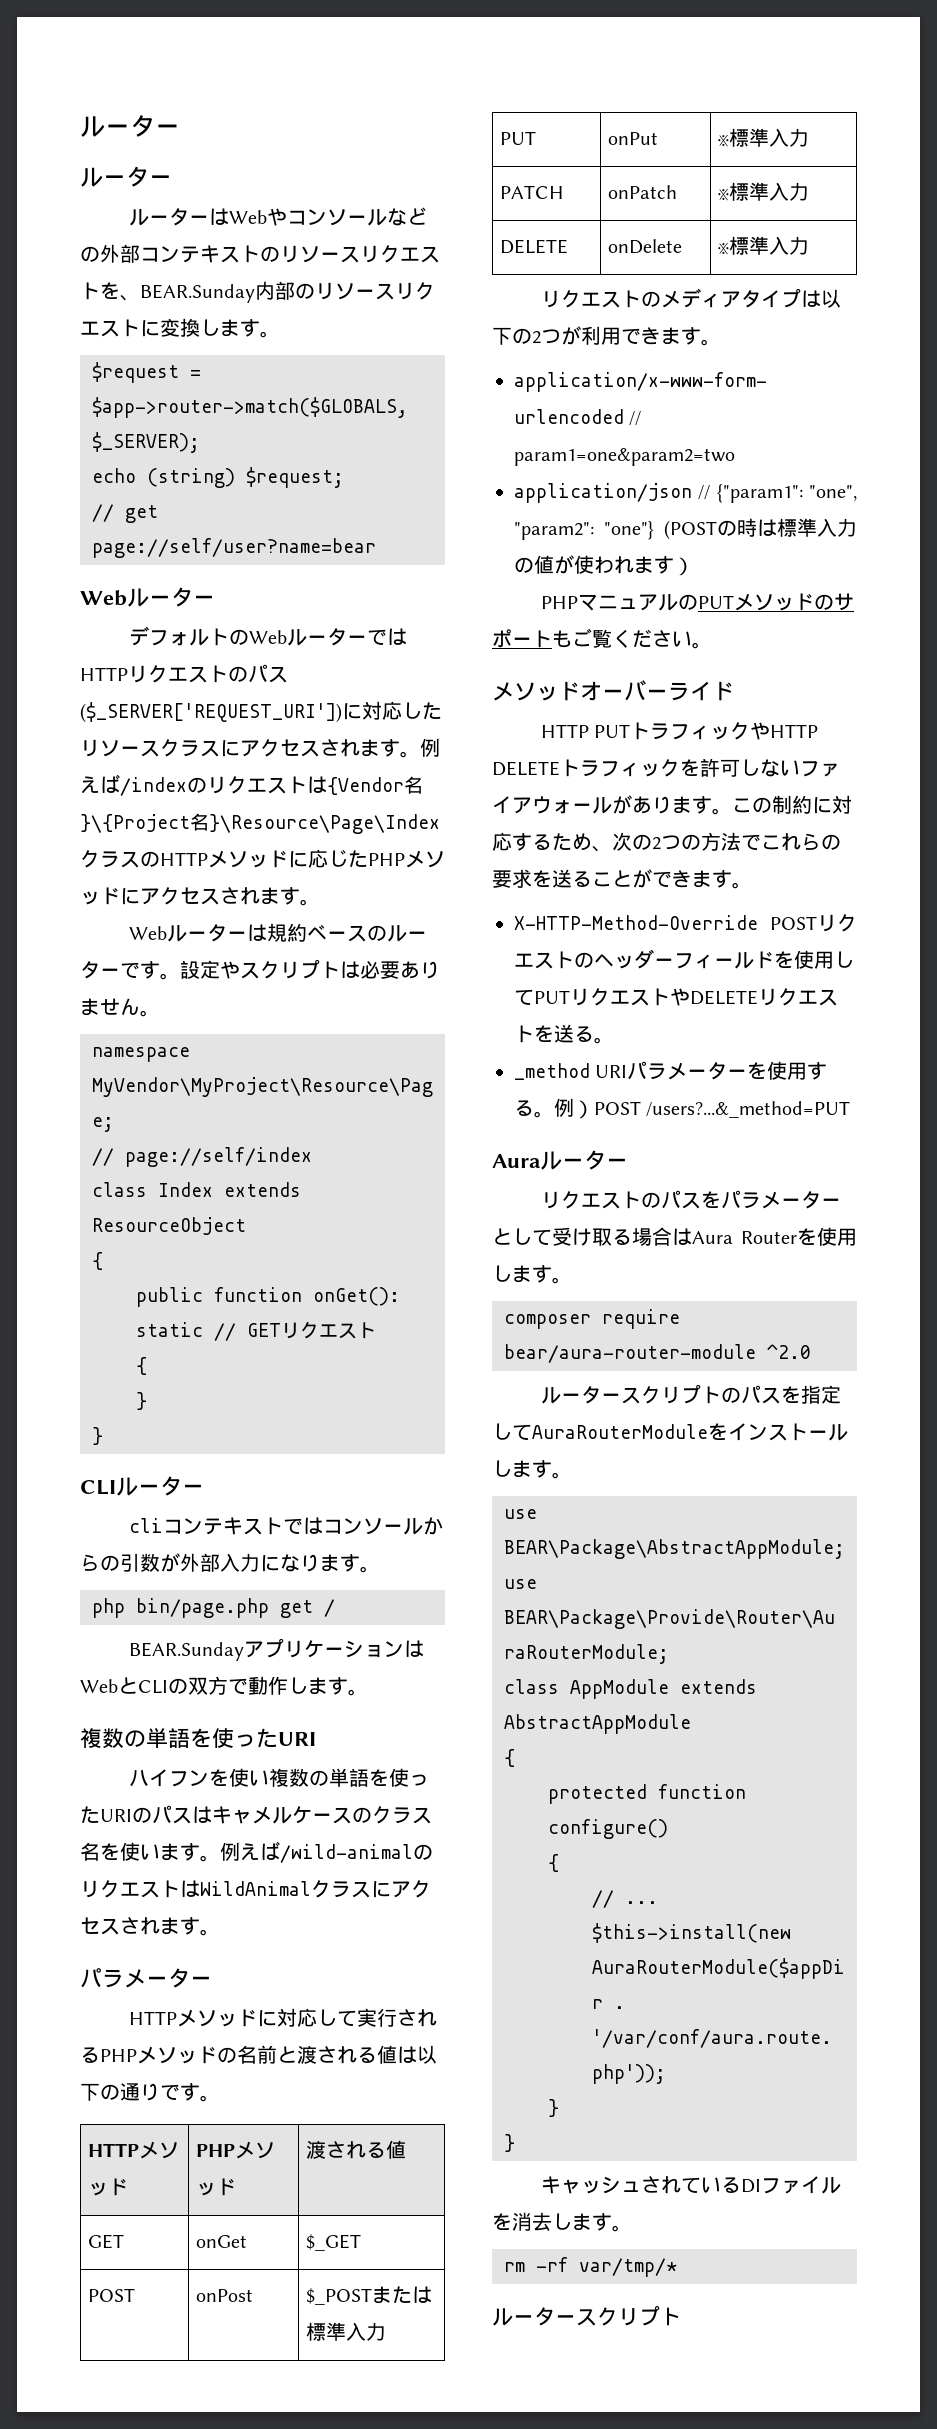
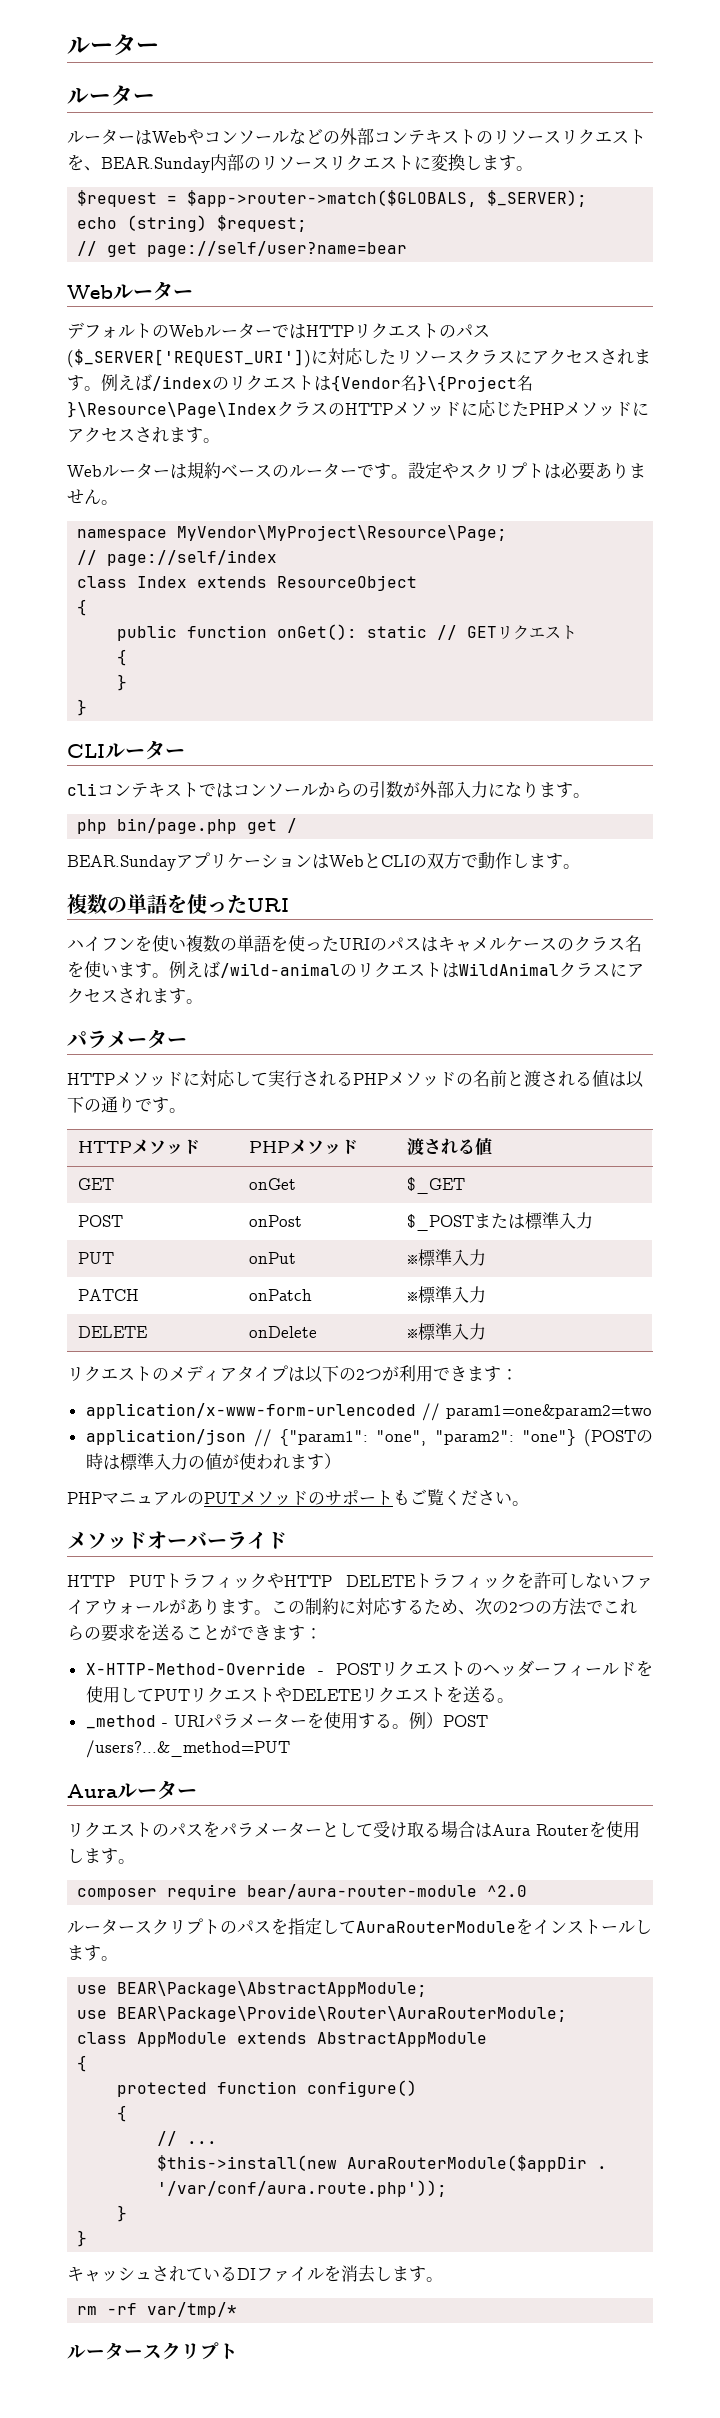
[701,339,721,346] 。 -> [501,1369,518,1380] ：
[732,882,752,889] 。 -> [305,1628,322,1639] ：
(758, 922) none -> [317,1671,324,1675] -
(590, 1071) none -> [161,1723,168,1727] -

